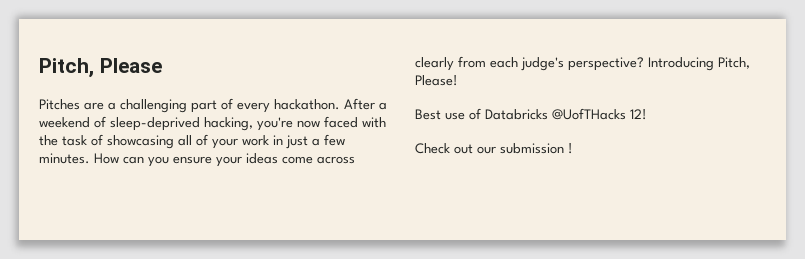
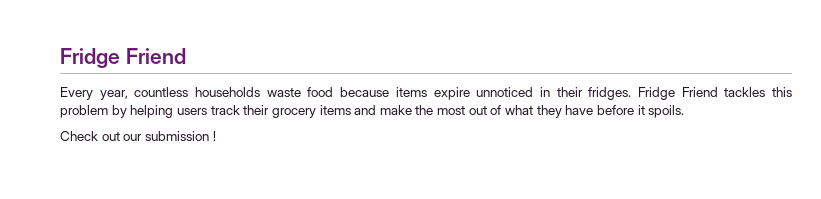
[39,58,162,78] [39,98,387,113] [39,116,386,131] [39,134,345,149] [39,153,355,167] [415,56,750,71] [415,75,458,86] [415,108,647,120] Pitch, Please // Pitches are a challenging part of every hackathon. After a weekend of sleep-deprived hacking, you're now faced with the task of showcasing all of your work in just a few minutes. How can you ensure your ideas come across clearly from each judge's perspective? Introducing Pitch, Please! // Best use of Databricks @UofTHacks 12! -> [60,48,186,68] [60,87,792,100] [60,105,685,118] Fridge Friend // Every year, countless households waste food because items expire unnoticed in their fridges. Fridge Friend tackles this problem by helping users track their grocery items and make the most out of what they have before it spoils.

